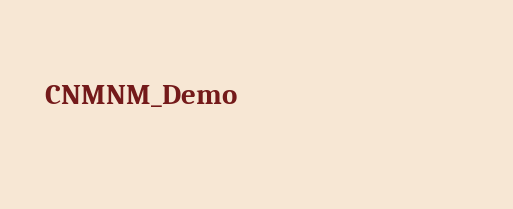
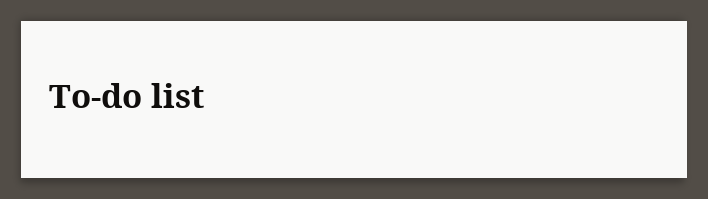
[45,85,237,107] CNMNM_Demo -> [49,83,204,108] To-do list

